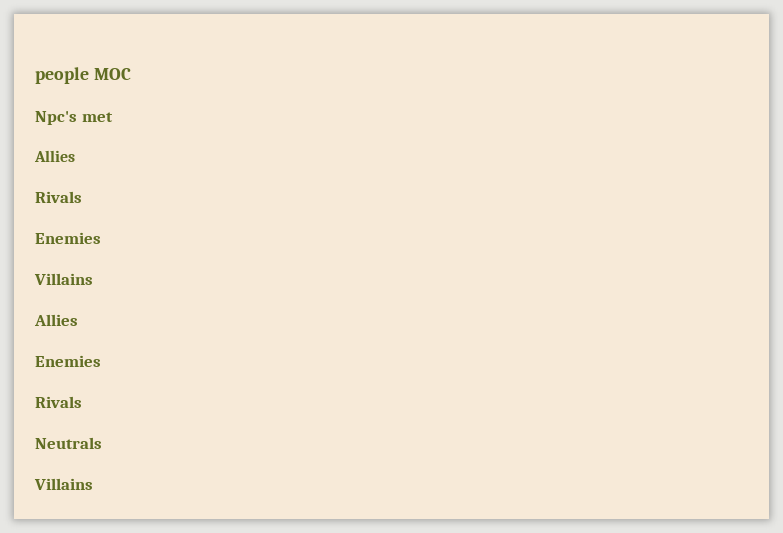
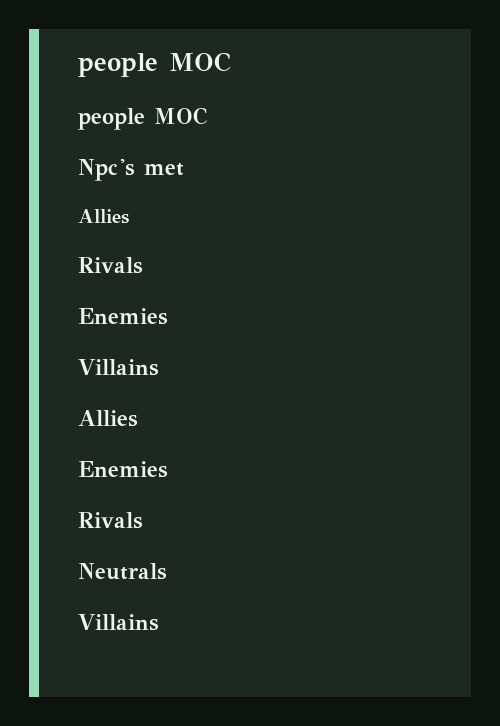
[35,67,131,84] people MOC -> [78,52,231,77] [78,107,207,130] people MOC // people MOC

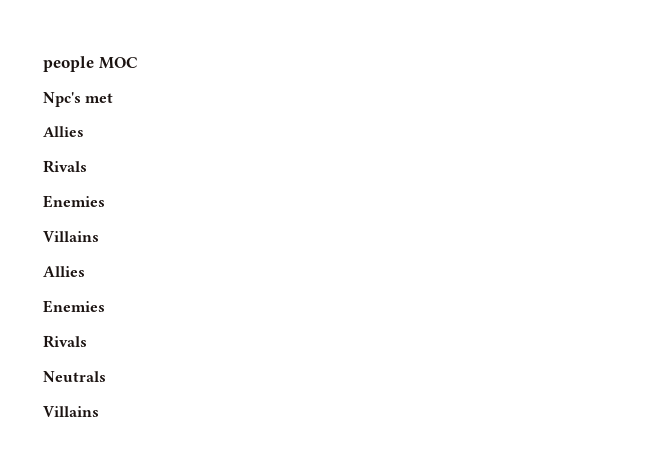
[78,52,231,77] [78,107,207,130] people MOC // people MOC -> [43,56,138,72] people MOC

